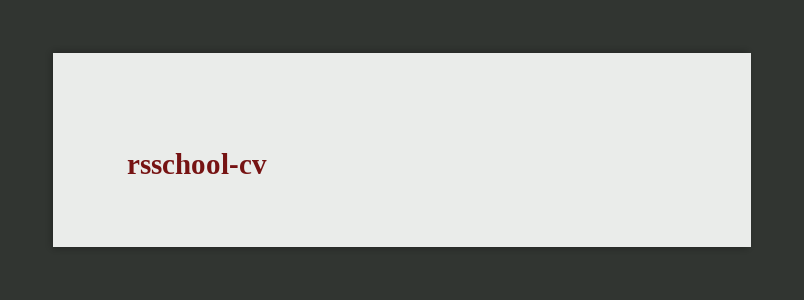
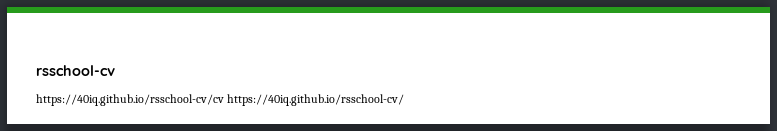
(267, 163) none -> [36,94,405,106] // https://40iq.github.io/rsschool-cv/cv https://40iq.github.io/rsschool-cv/

